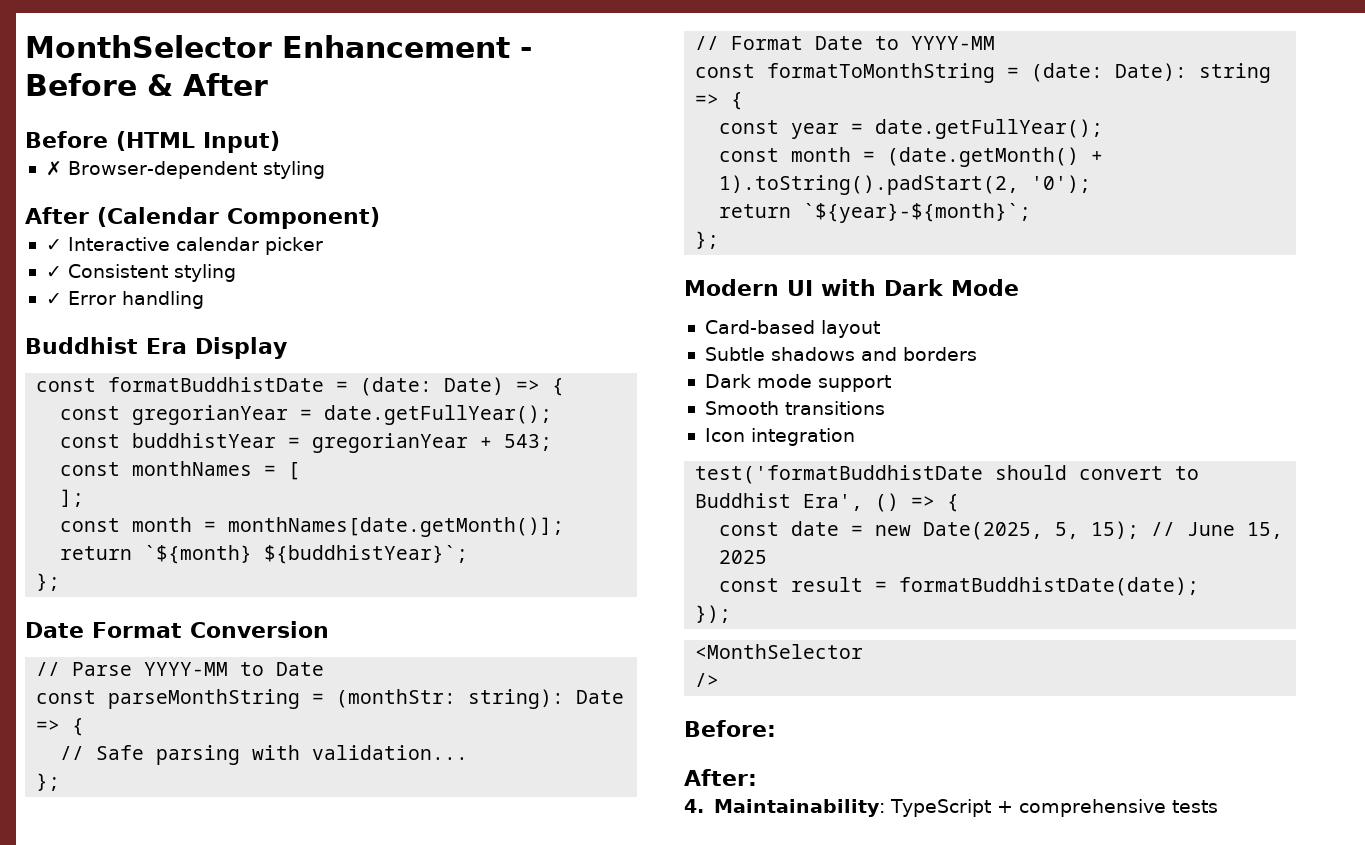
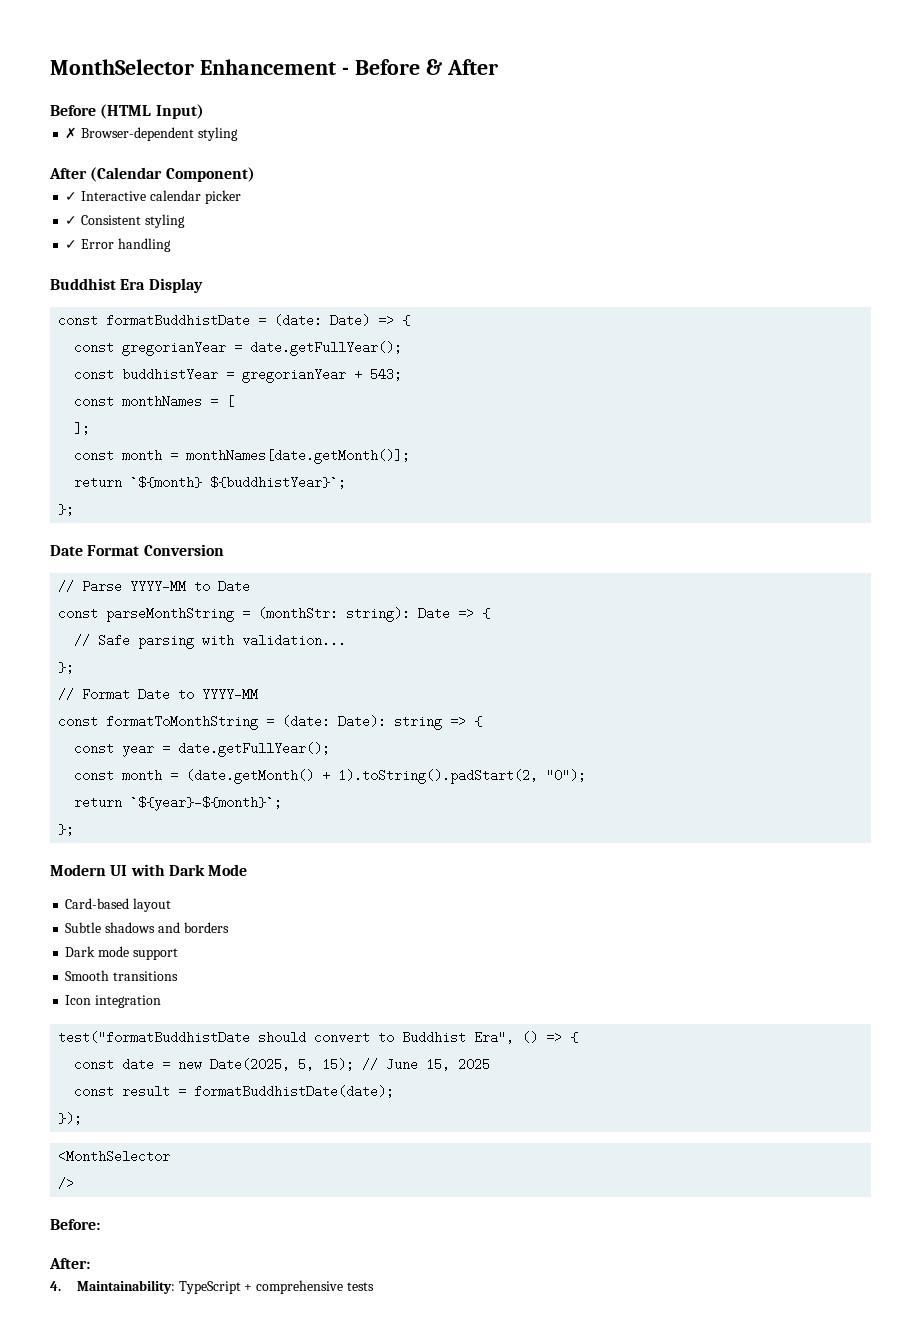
[1031,175,1092,193] '0'); -> [546,769,587,782] "0");
[695,465,984,484] test('formatBuddhistDate -> [58,1031,251,1044] test("formatBuddhistDate
[803,494,864,511] Era', -> [474,1031,515,1044] Era",

